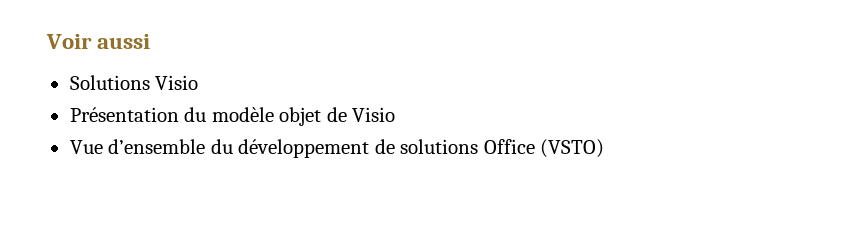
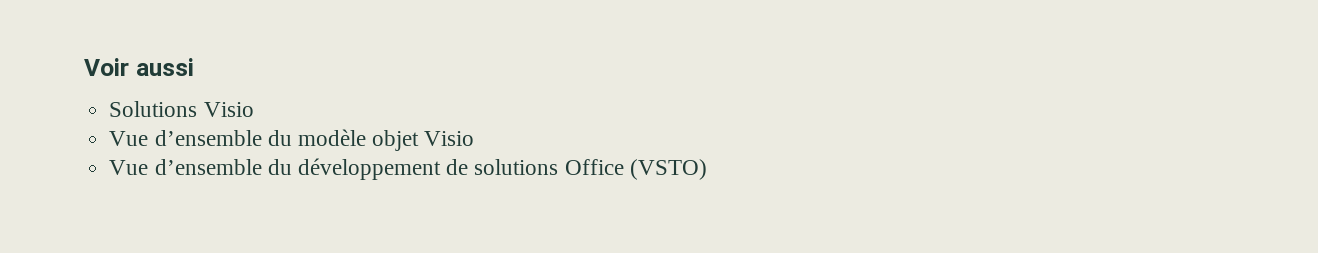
[69,107,179,122] Présentation -> [109,130,262,146] Vue d’ensemble
[326,107,347,122] de -> (420, 140) none

